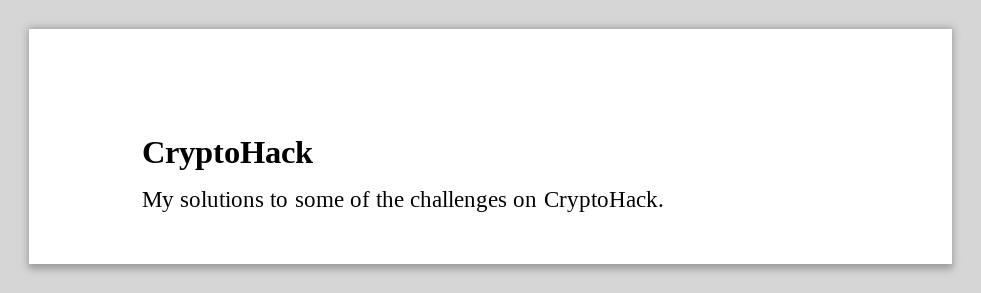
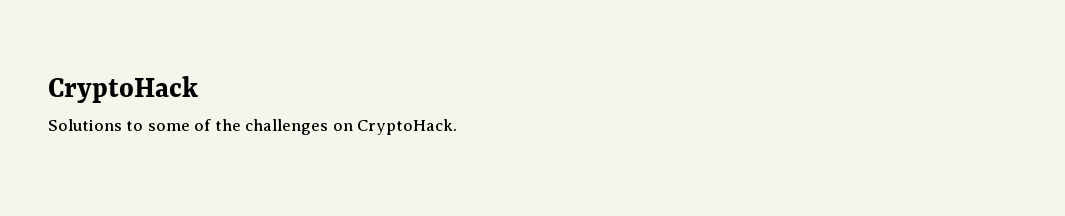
[142,191,265,212] My solutions -> [48,119,122,131] Solutions

